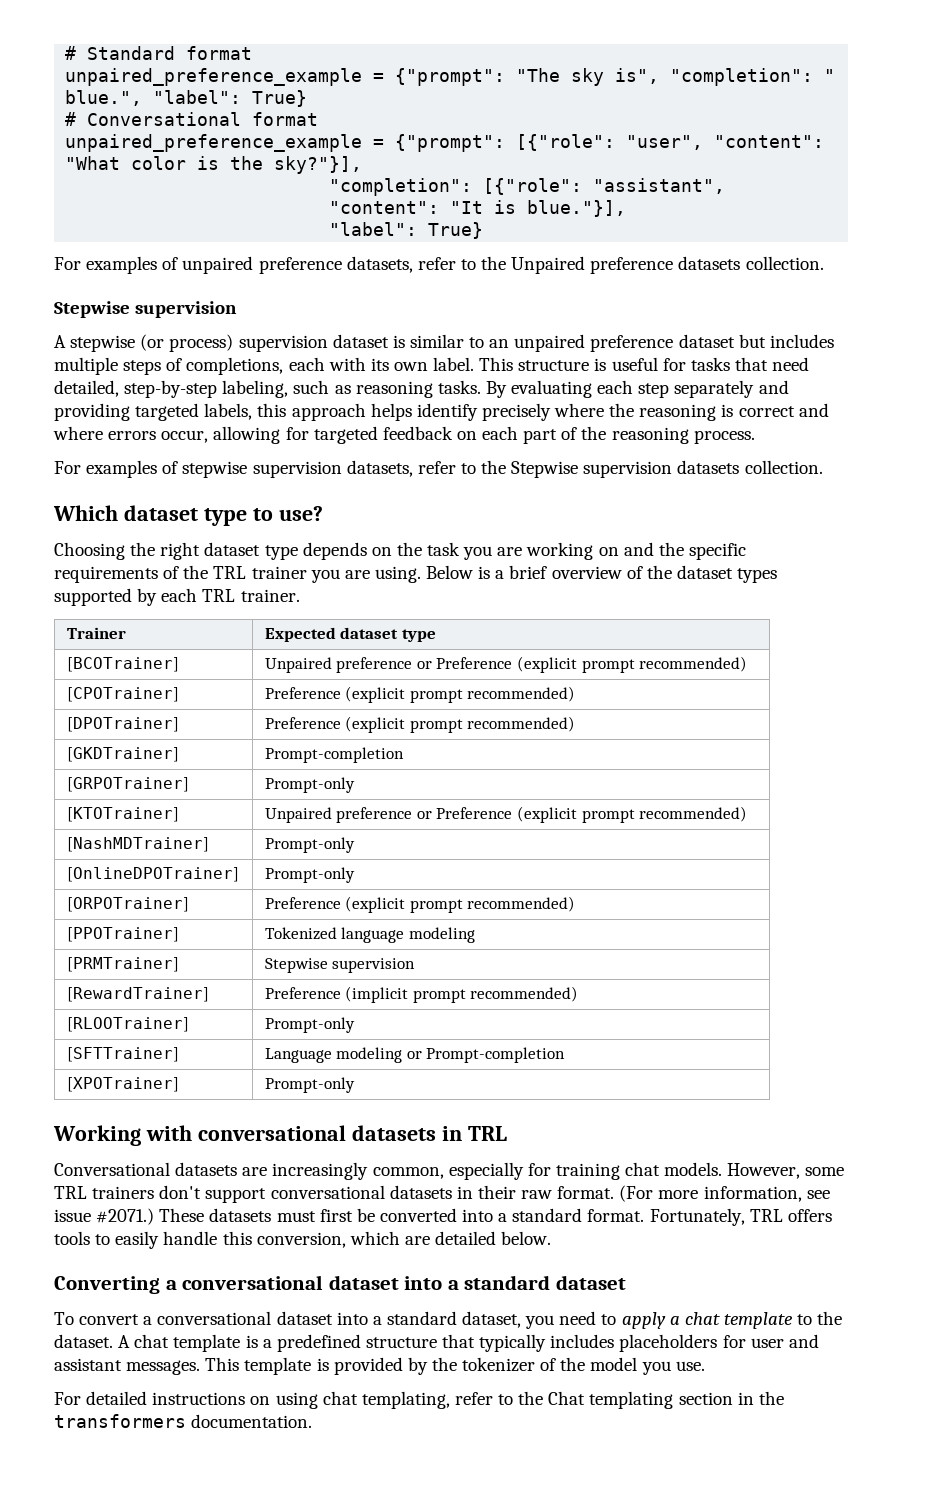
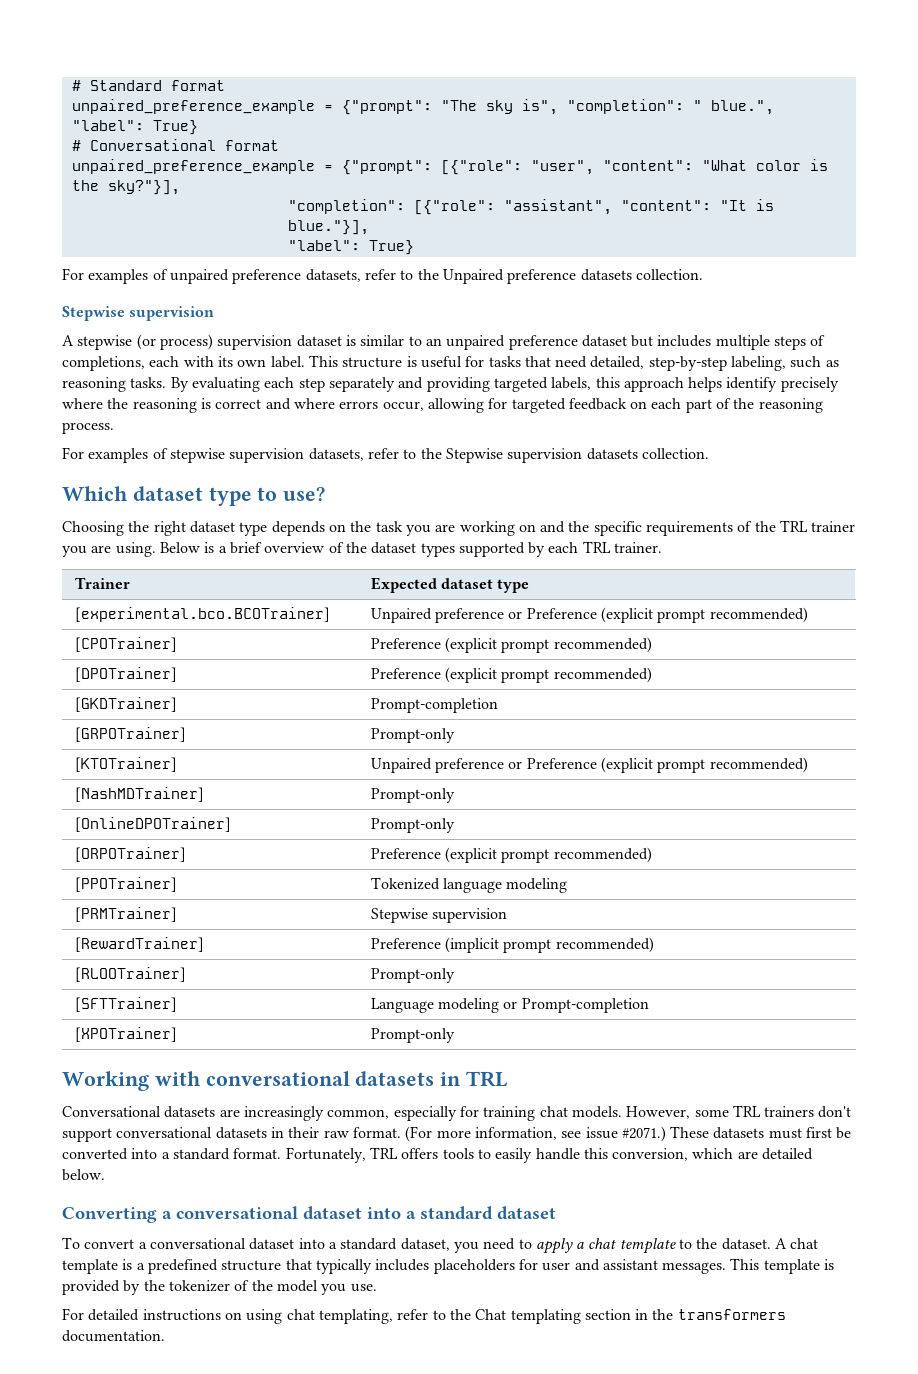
[66,657,179,672] [BCOTrainer] -> [74,607,330,622] [experimental.bco.BCOTrainer]

